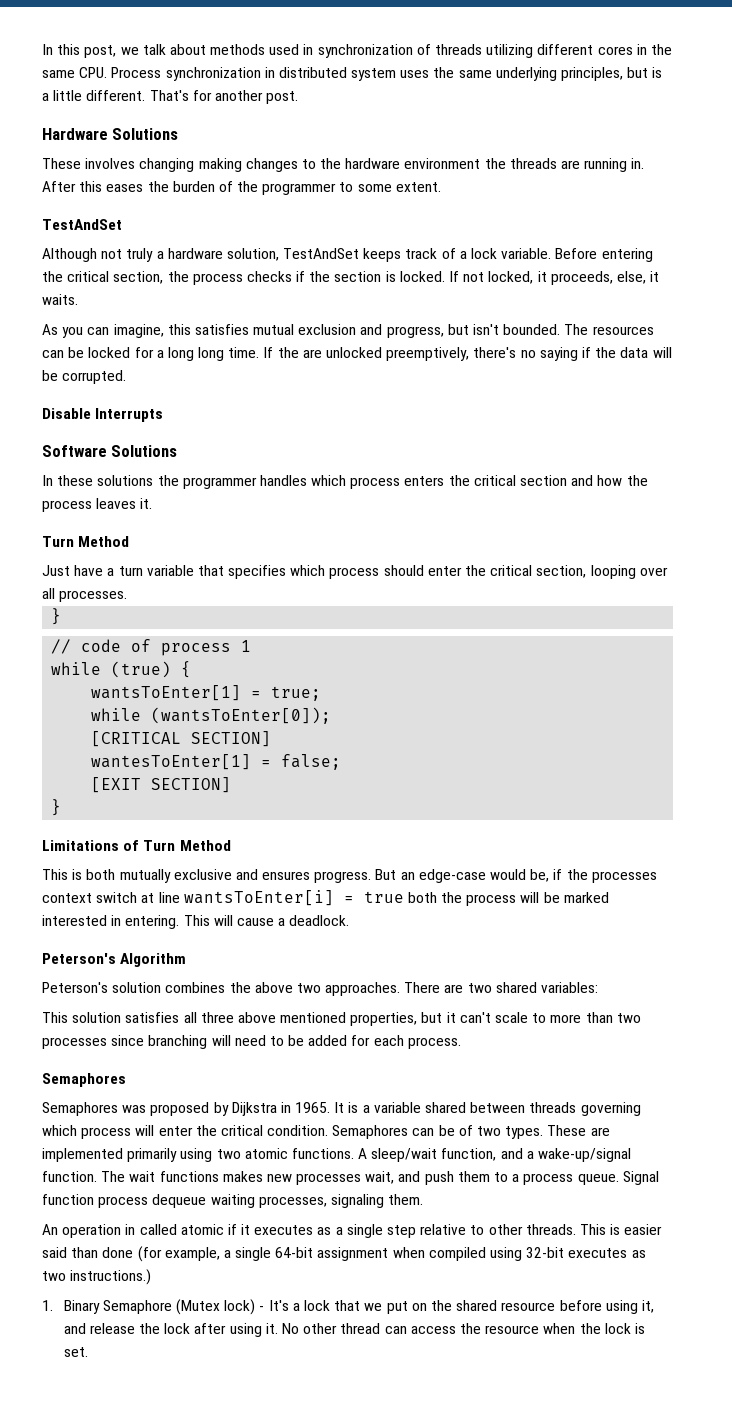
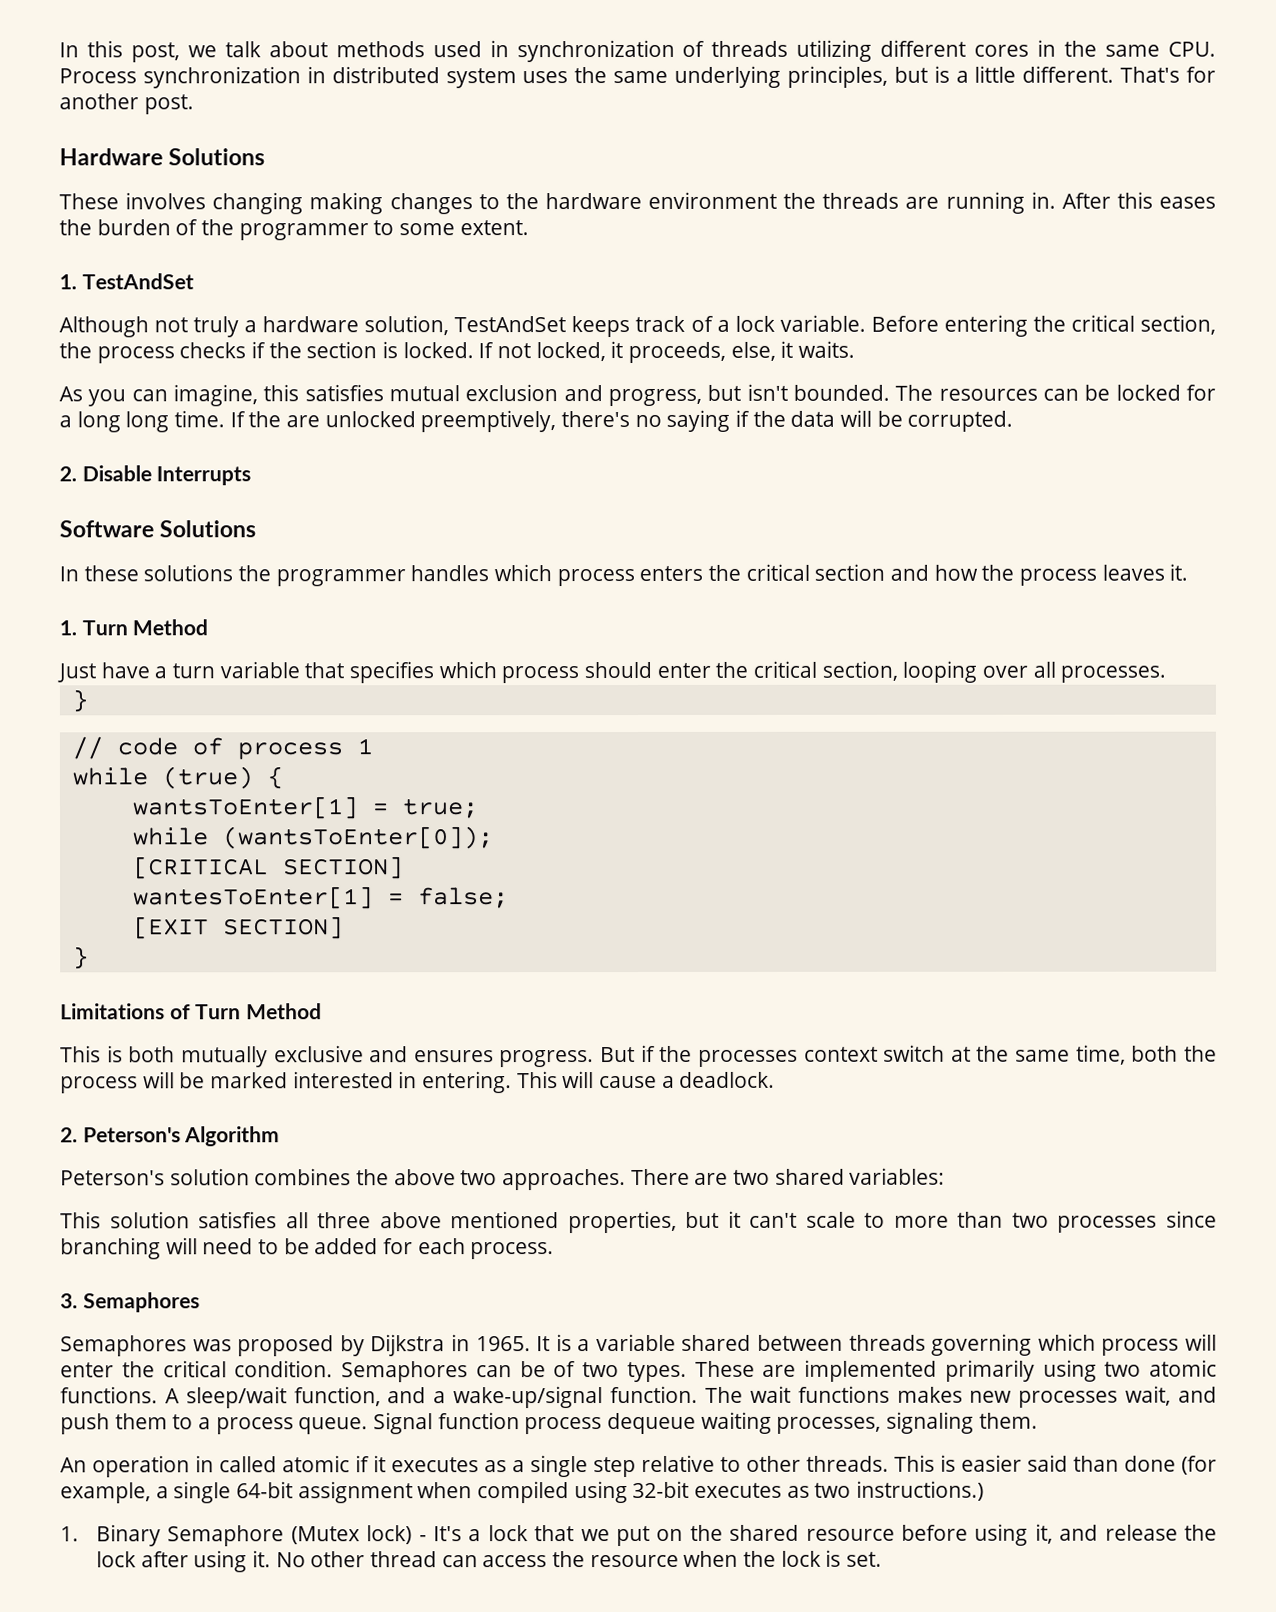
(441, 187) none -> [59,274,77,290] 1.
(127, 377) none -> [59,466,77,482] 2.
(153, 503) none -> [59,620,77,636] 1.
[400,869,550,883] an edge-case would be, -> (636, 1055) none
[158,890,404,906] line wantsToEnter[i] = true -> [976,1044,1126,1065] the same time,
(350, 920) none -> [60,1127,78,1143] 2.
(461, 1043) none -> [60,1293,78,1309] 3.

